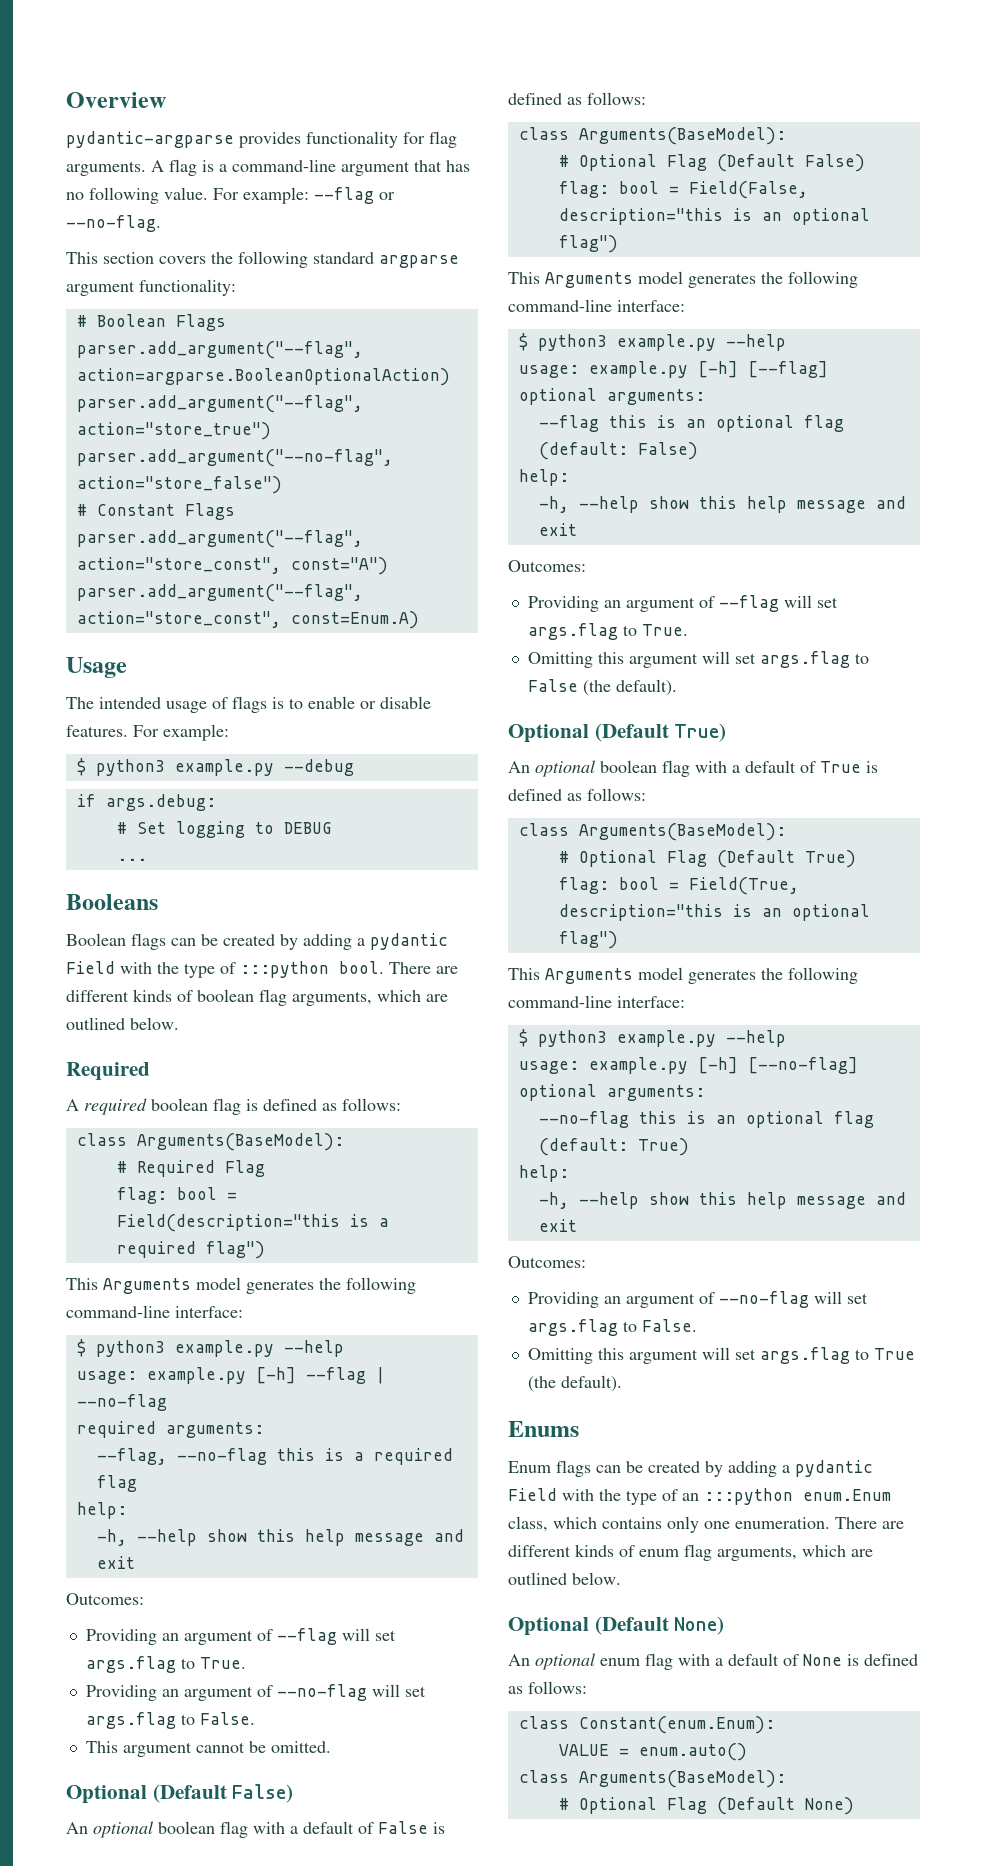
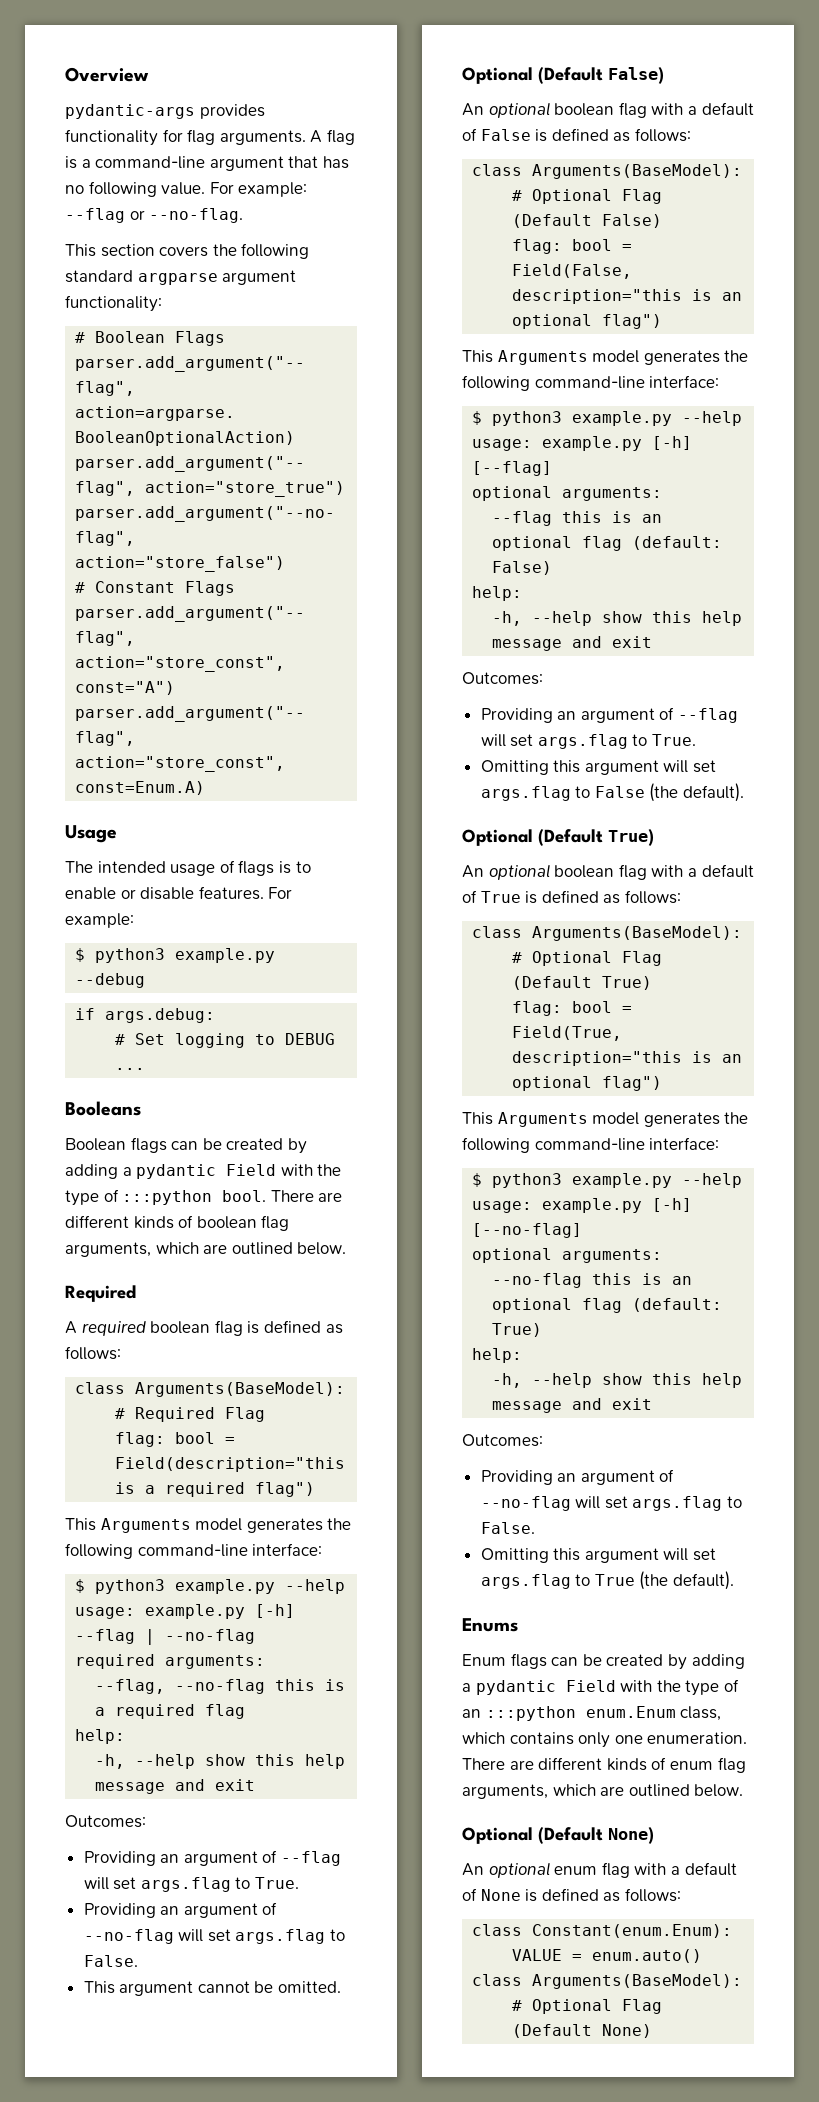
[66,131,234,148] pydantic-argparse -> [65,104,195,119] pydantic-args

